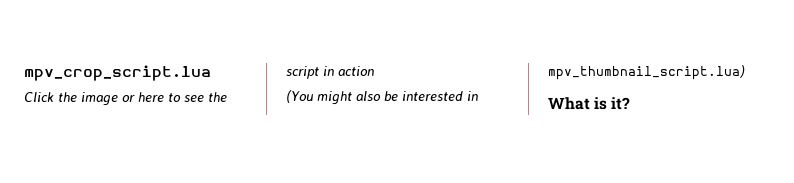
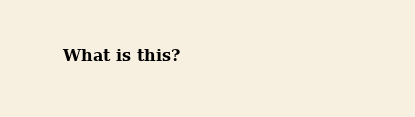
[24,65,211,81] [24,92,227,106] [286,66,374,79] [286,90,478,105] [548,65,745,80] mpv_crop_script.lua // Click the image or here to see the script in action // (You might also be interested in mpv_thumbnail_script.lua) // -> (62, 55) none
[611,97,631,110] it? -> [137,49,180,61] this?

